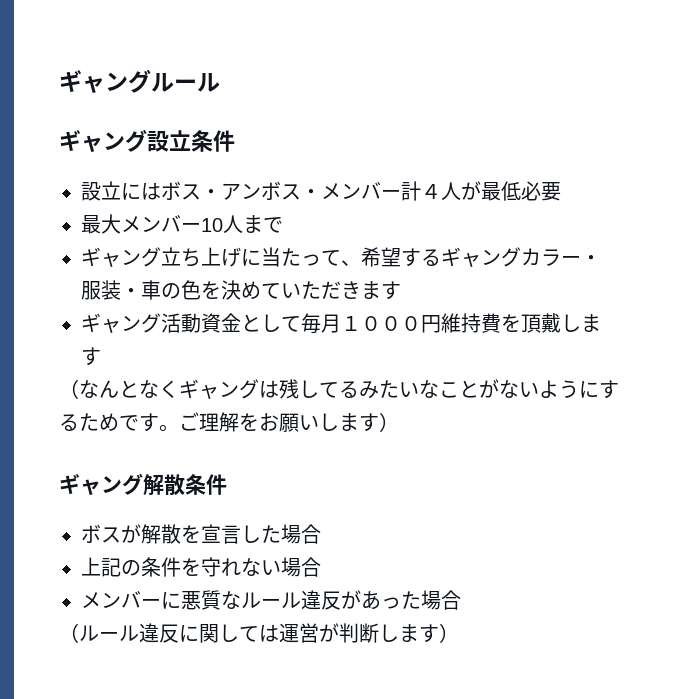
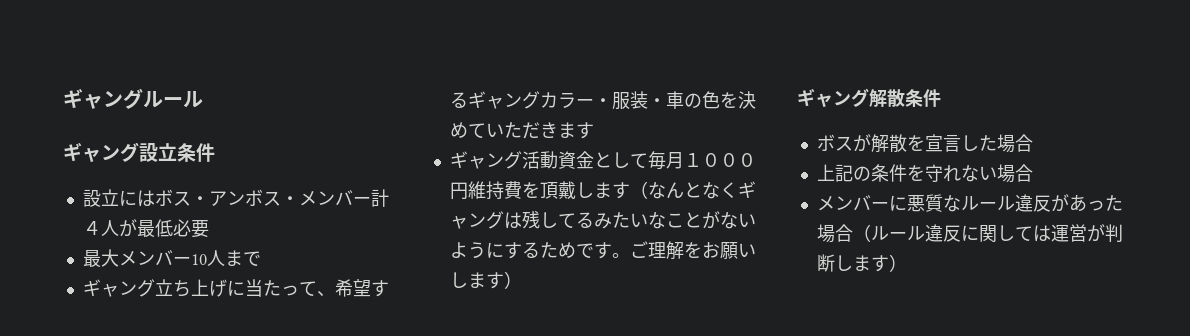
(101, 356) // -> (630, 190) none
(461, 600) // -> (853, 233) none

